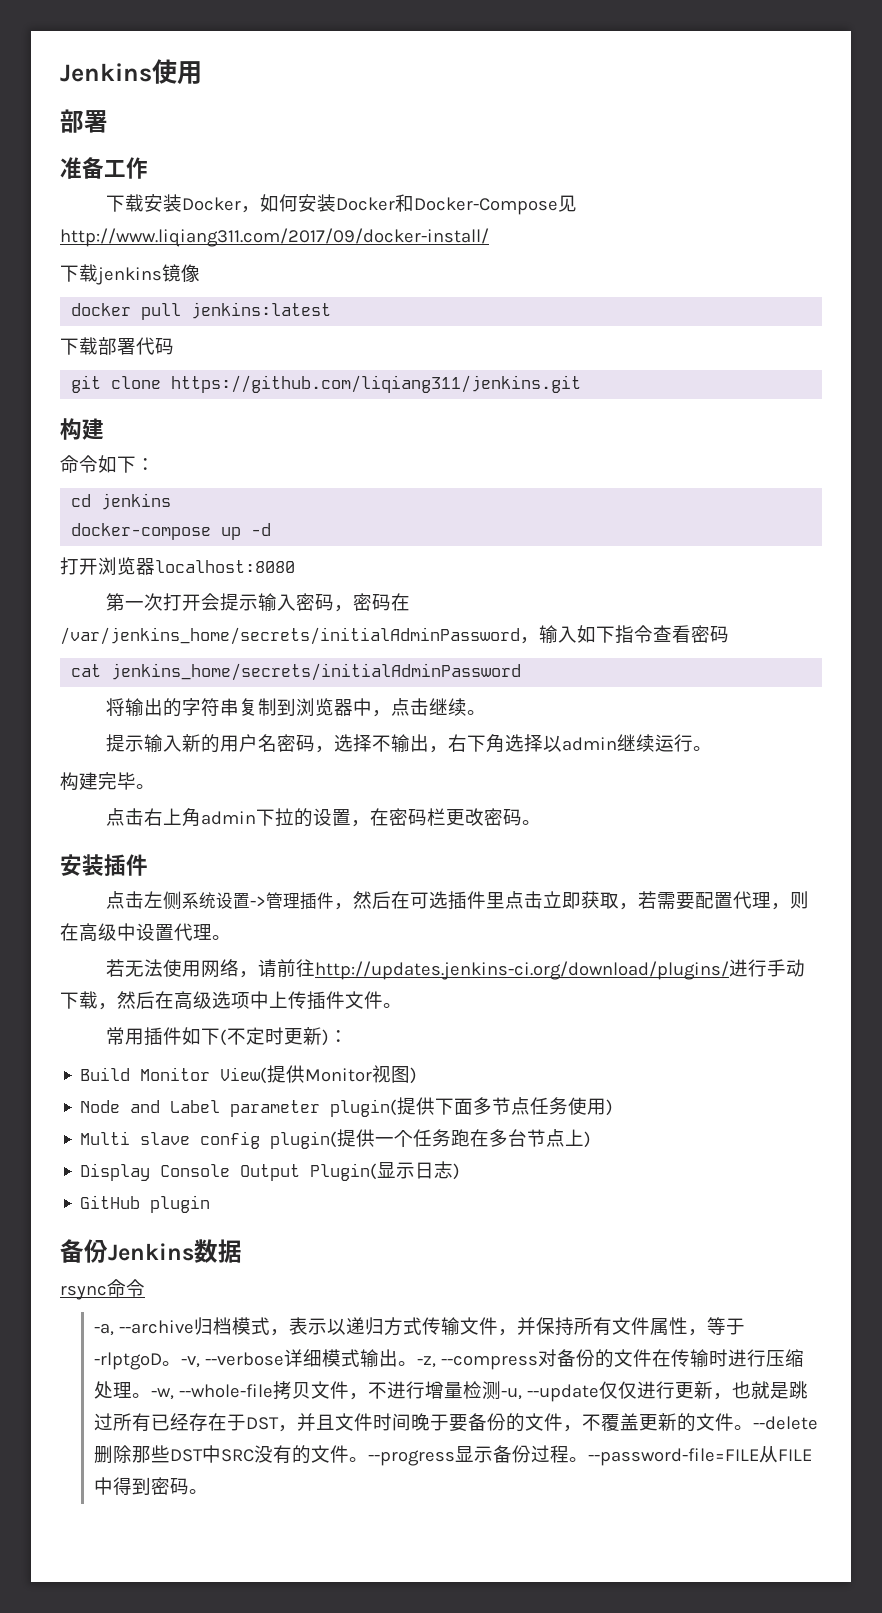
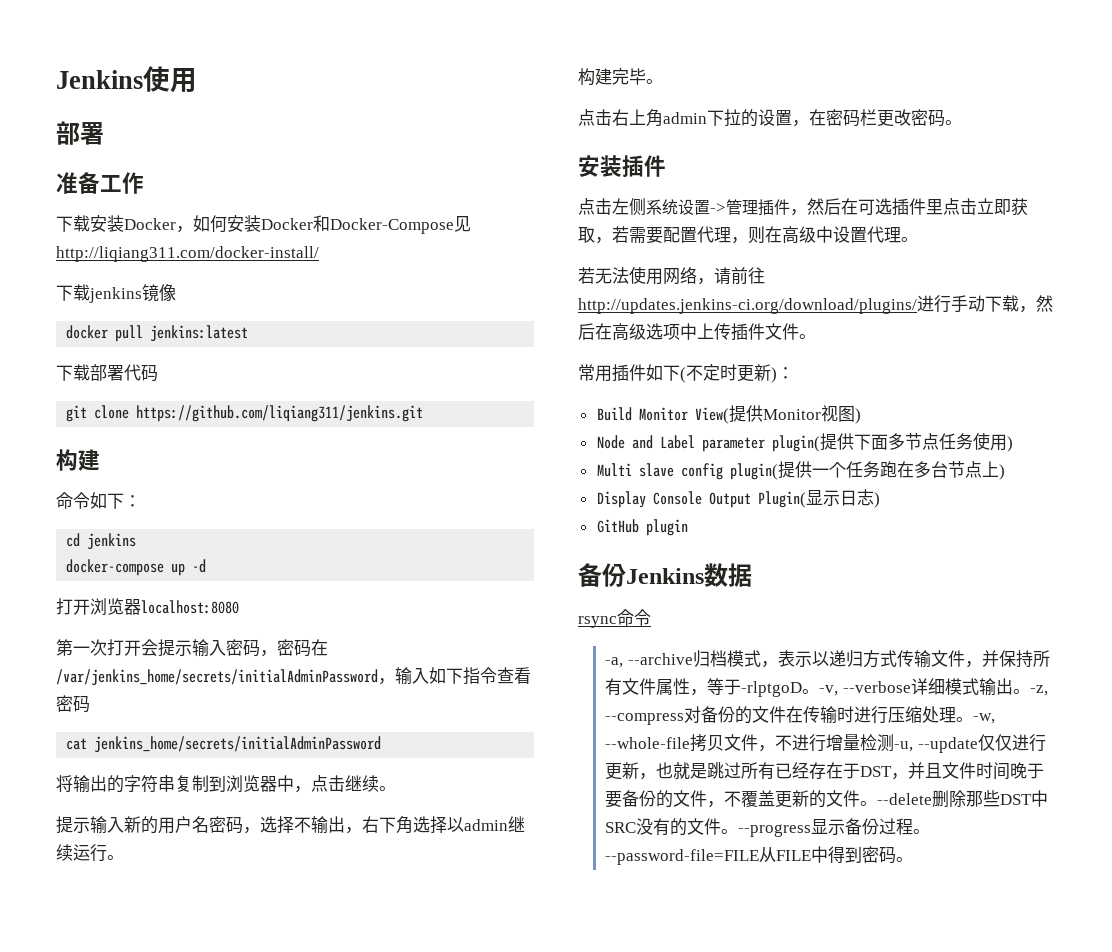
[60,228,489,247] http://www.liqiang311.com/2017/09/docker-install/ -> [56,246,319,262] http://liqiang311.com/docker-install/

